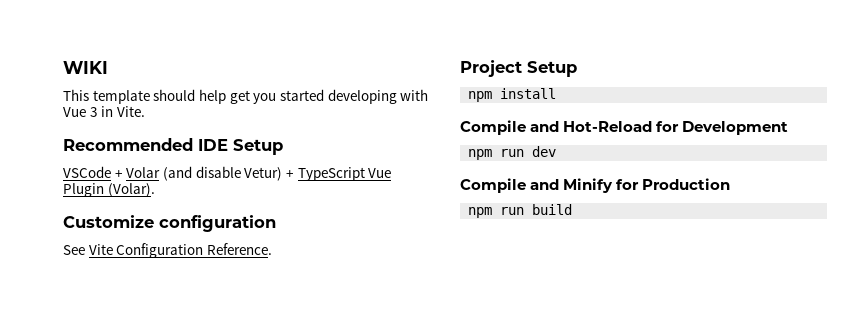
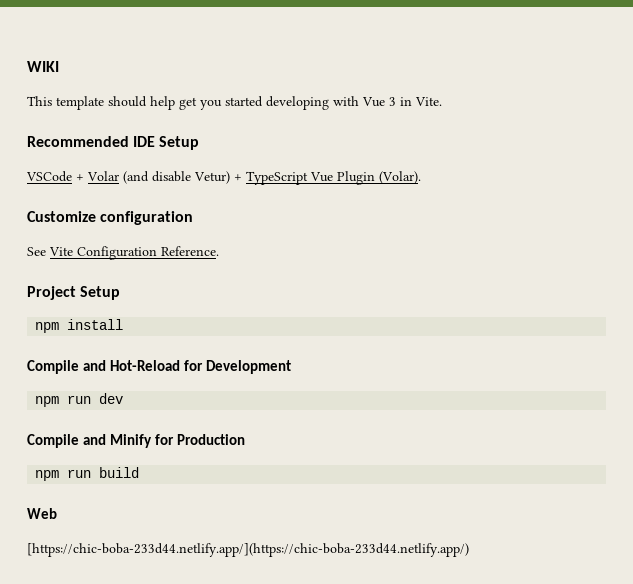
(573, 209) none -> [27,508,57,519] [27,543,469,557] // Web // [https://chic-boba-233d44.netlify.app/](https://chic-boba-233d44.netlify.app/)

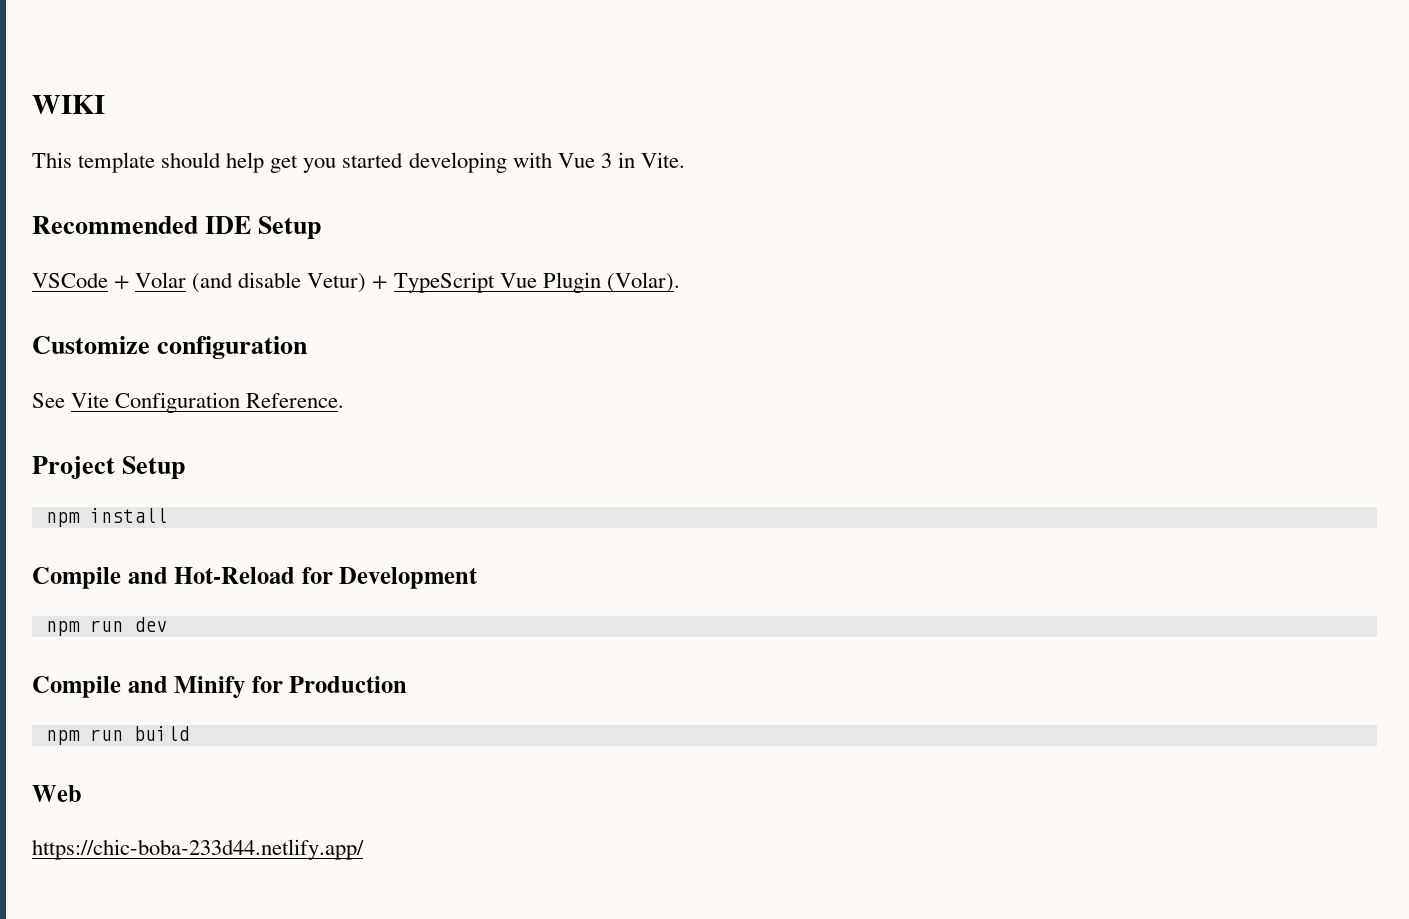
[27,543,469,557] [https://chic-boba-233d44.netlify.app/](https://chic-boba-233d44.netlify.app/) -> [32,839,364,860] https://chic-boba-233d44.netlify.app/

